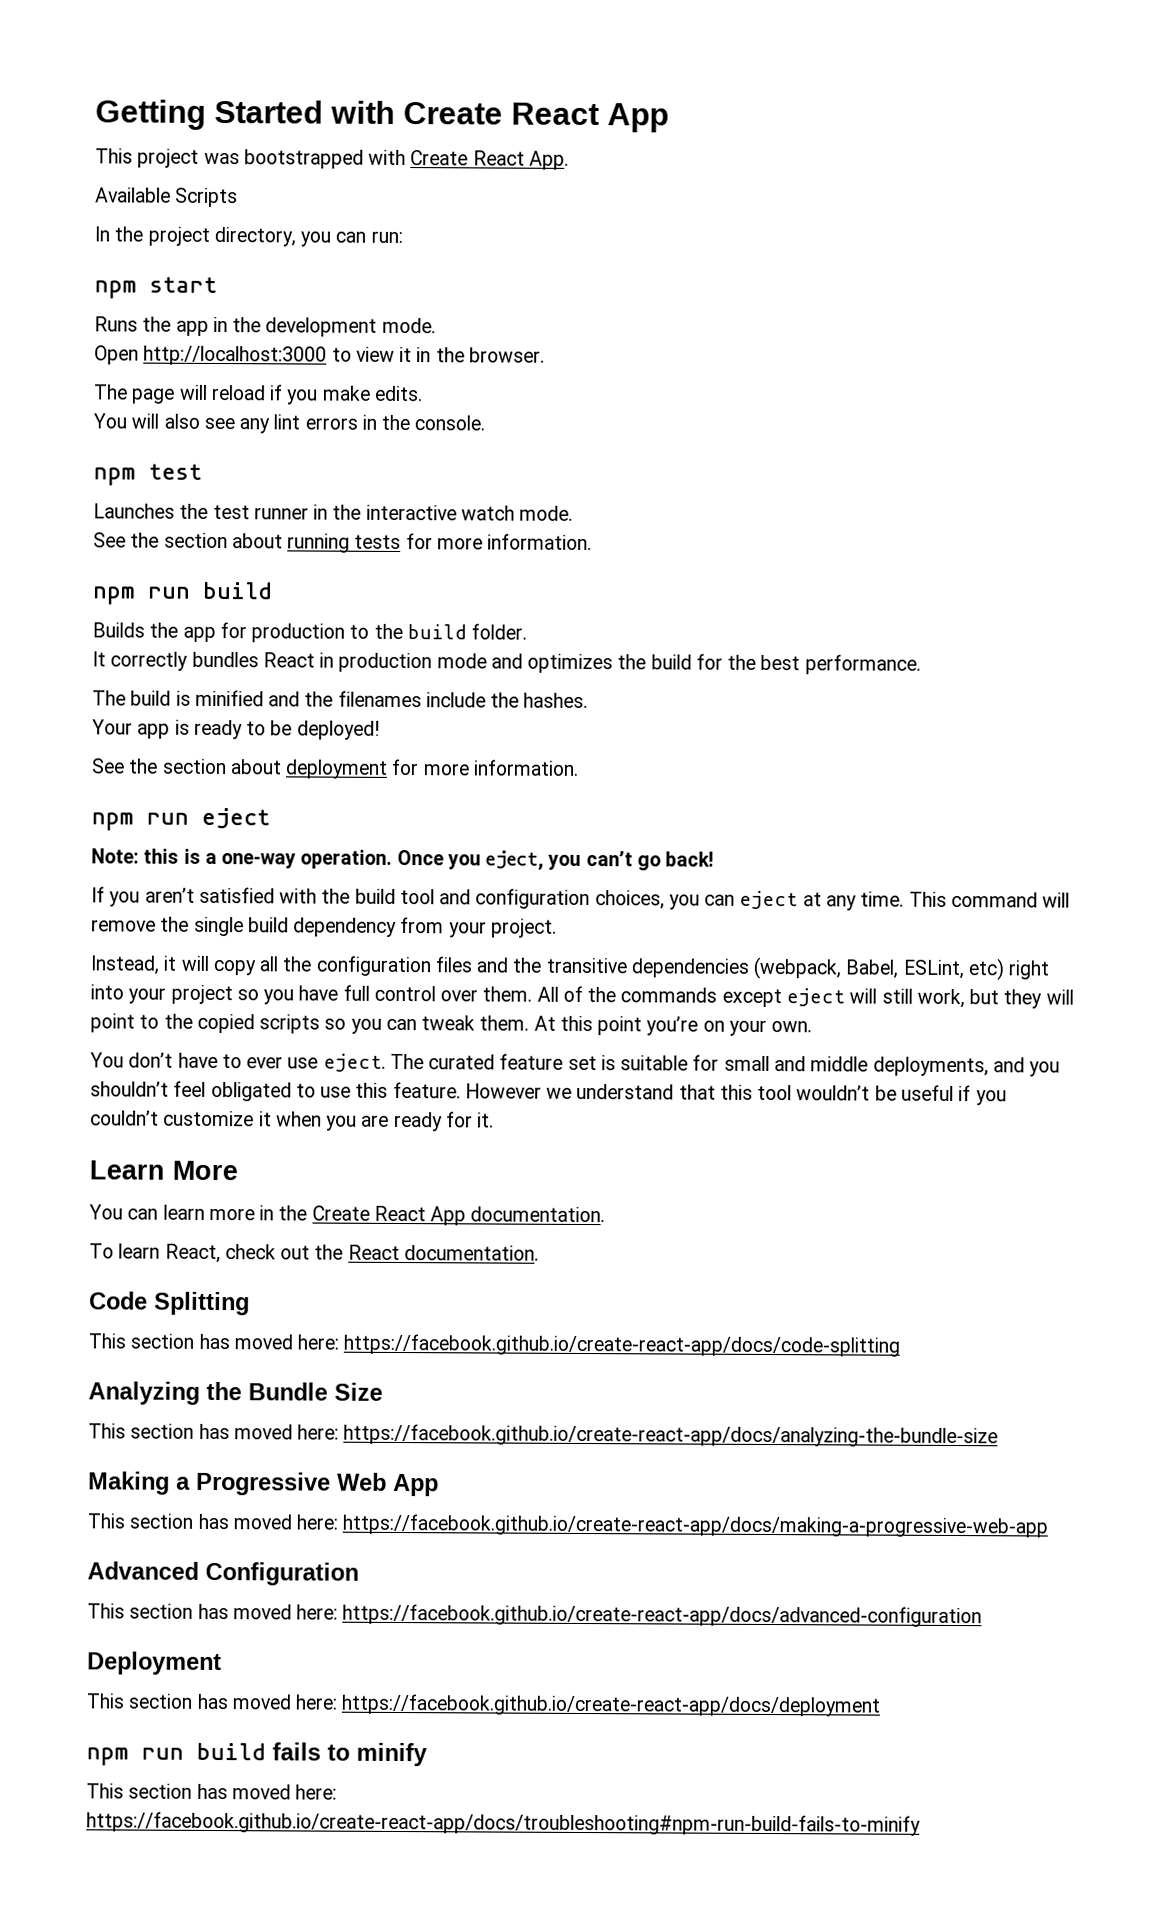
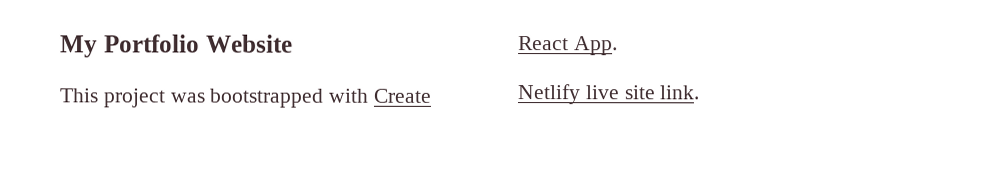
[95,99,669,133] Getting Started with Create React App -> [60,34,293,58] My Portfolio Website
[95,187,239,208] [94,226,403,247] [94,276,217,299] [94,316,436,337] [94,345,545,366] [94,384,423,405] [93,413,486,434] [93,463,202,486] [93,503,574,521] [93,532,593,553] [92,581,273,605] [92,622,528,643] [92,651,921,675] [92,689,589,709] [92,719,380,740] [91,758,579,779] [91,807,270,831] [91,848,715,871] [91,886,1071,911] [91,916,557,938] [90,955,1050,981] [90,984,1074,1009] [90,1013,813,1036] [90,1052,1061,1077] [90,1080,1007,1106] [90,1110,495,1132] [89,1160,238,1181] [89,1204,606,1226] [89,1243,539,1264] [89,1291,250,1316] [88,1333,901,1357] [88,1381,383,1405] [88,1423,999,1448] [88,1471,439,1497] [87,1513,1049,1538] [87,1561,359,1586] [87,1603,983,1628] [87,1651,222,1676] [86,1693,881,1717] [86,1742,427,1767] [86,1783,338,1800] [86,1811,921,1836] Available Scripts // In the project directory, you can run: // npm start // Runs the app in the development mode. // Open http://localhost:3000 to view it in the browser. // The page will reload if you make edits. // You will also see any lint errors in the console. // npm test // Launches the test runner in the interactive watch mode. // See the section about running tests for more information. // npm run build // Builds the app for production to the build folder. // It correctly bundles React in production mode and optimizes the build for the best performance. // The build is minified and the filenames include the hashes. // Your app is ready to be deployed! // See the section about deployment for more information. // npm run eject // Note: this is a one-way operation. Once you eject, you can’t go back! // If you aren’t satisfied with the build tool and configuration choices, you can eject at any time. This command will remove the single build dependency from your project. // Instead, it will copy all the configuration files and the transitive dependencies (webpack, Babel, ESLint, etc) right into your project so you have full control over them. All of the commands except eject will still work, but they will point to the copied scripts so you can tweak them. At this point you’re on your own. // You don’t have to ever use eject. The curated feature set is suitable for small and middle deployments, and you shouldn’t feel obligated to use this feature. However we understand that this tool wouldn’t be useful if you couldn’t customize it when you are ready for it. // Learn More // You can learn more in the Create React App documentation. // To learn React, check out the React documentation. // Code Splitting // This section has moved here: https://facebook.github.io/create-react-app/docs/code-splitting // Analyzing the Bundle Size // This section has moved here: https://facebook.github.io/create-react-app/docs/analyzing-the-bundle-size // Making a Progressive Web App // This section has moved here: https://facebook.github.io/create-react-app/docs/making-a-progressive-web-app // Advanced Configuration // This section has moved here: https://facebook.github.io/create-react-app/docs/advanced-configuration // Deployment // This section has moved here: https://facebook.github.io/create-react-app/docs/deployment // npm run build fails to minify // This section has moved here: https://facebook.github.io/create-react-app/docs/troubleshooting#npm-run-build-fails-to-minify -> [517,84,701,105] Netlify live site link.

